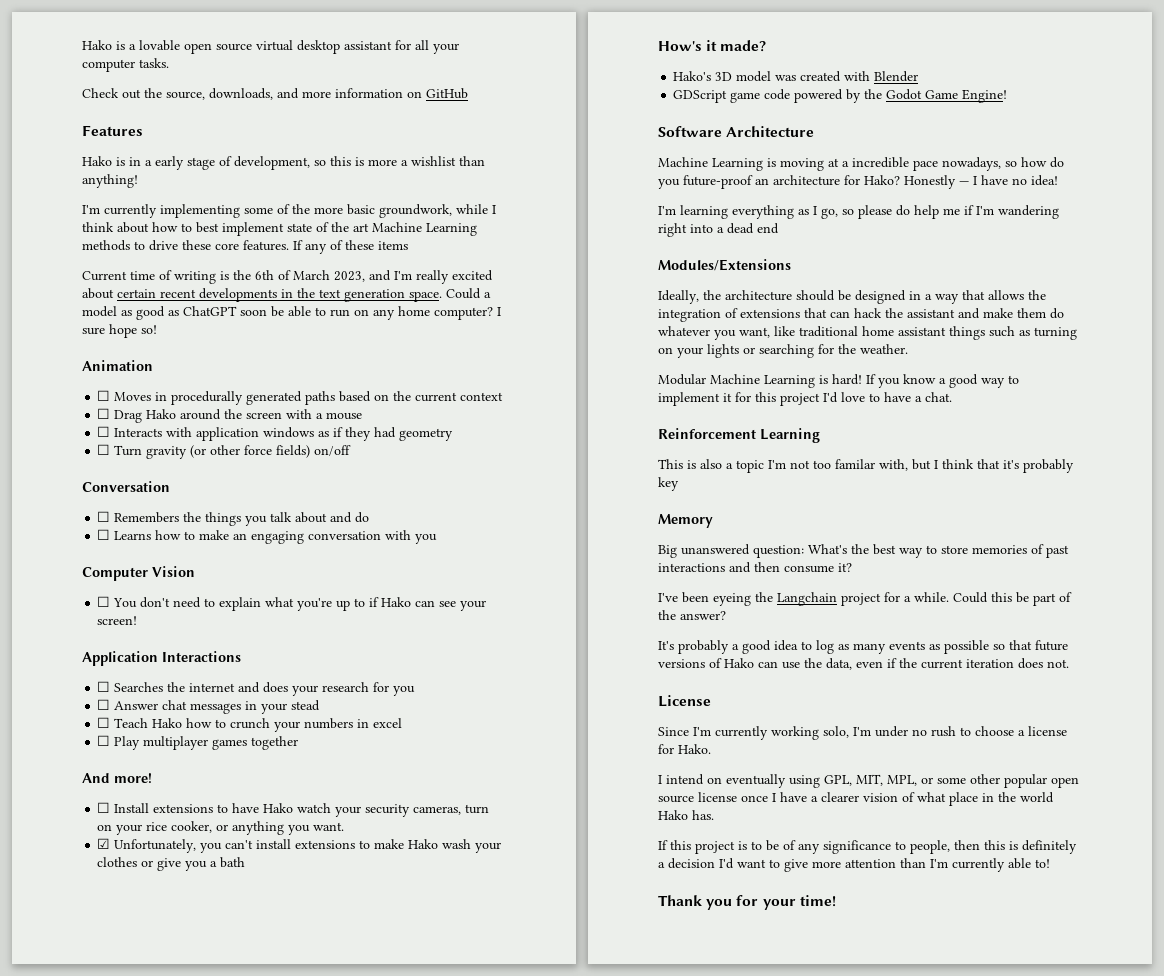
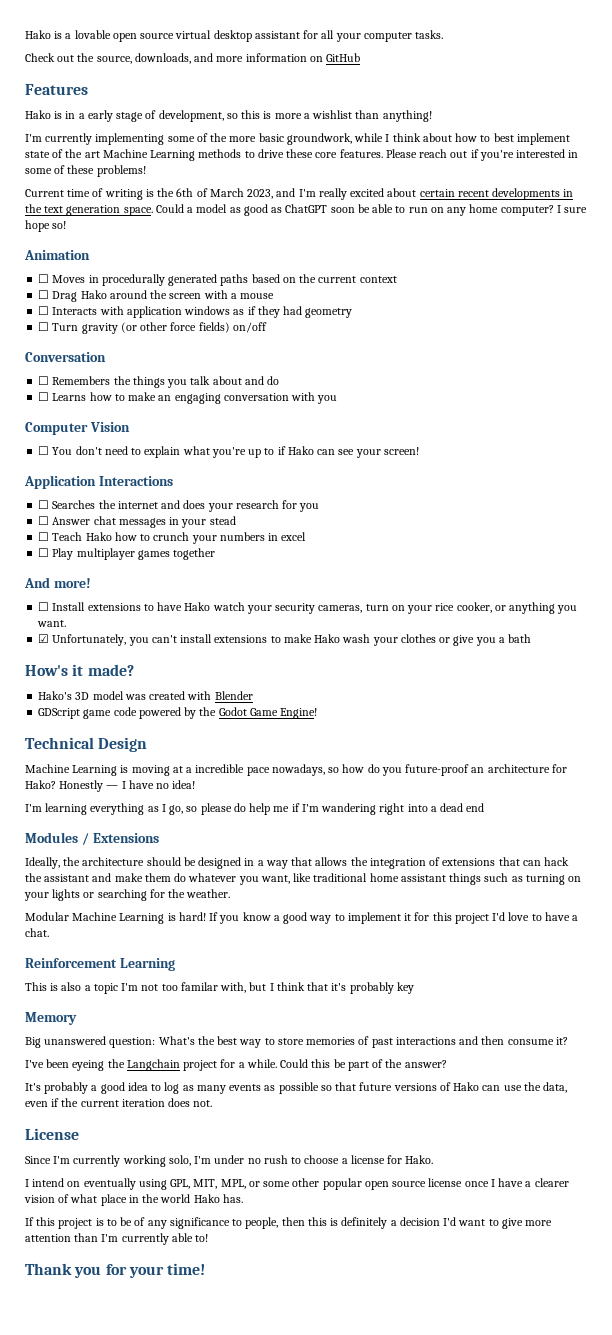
[293,240,327,254] If any -> [385,149,579,161] [25,168,52,174] Please reach out if you're interested in some
[378,241,408,250] items -> [96,165,146,177] problems!
[658,126,815,137] Software Architecture -> [25,737,148,752] Technical Design
[658,259,791,271] Modules/Extensions -> [25,832,159,845] Modules / Extensions

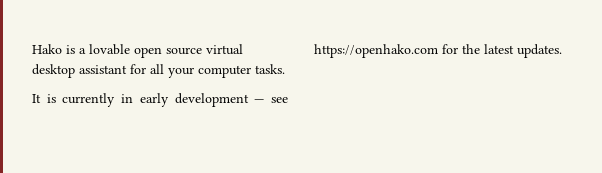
[25,53,361,64] [25,84,88,95] [25,110,432,122] [25,133,570,145] [25,149,579,161] [25,165,146,177] [25,188,574,200] [25,204,588,216] [25,220,67,232] [24,250,90,260] [38,274,397,286] [38,290,275,302] [38,306,353,318] [38,322,267,334] [25,352,106,362] [38,376,280,388] [38,392,338,404] [25,422,130,435] [38,446,419,458] [24,475,173,489] [38,500,320,512] [38,516,236,528] [38,532,307,544] [38,548,216,560] [24,577,91,588] [38,602,578,614] [37,620,67,627] [38,634,532,646] [25,664,134,676] [38,691,253,700] [38,707,318,719] [25,737,148,752] [25,764,567,776] [25,780,196,792] [25,803,485,815] [25,832,159,845] [25,857,570,869] [25,873,582,885] [24,889,231,901] [25,912,579,924] [25,928,49,937] [25,958,175,971] [25,982,414,994] [25,1012,77,1025] [25,1036,568,1048] [25,1059,447,1071] [25,1082,568,1094] [25,1098,213,1107] [25,1128,79,1140] [25,1155,434,1167] [25,1178,569,1190] [24,1194,243,1206] [25,1217,553,1229] [25,1233,209,1245] [25,1263,206,1278] Check out the source, downloads, and more information on GitHub // Features // Hako is in a early stage of development, so this is more a wishlist than anything! // I'm currently implementing some of the more basic groundwork, while I think about how to best implement state of the art Machine Learning methods to drive these core features. Please reach out if you're interested in some of these problems! // Current time of writing is the 6th of March 2023, and I'm really excited about certain recent developments in the text generation space. Could a model as good as ChatGPT soon be able to run on any home computer? I sure hope so! // Animation // ☐ Moves in procedurally generated paths based on the current context // ☐ Drag Hako around the screen with a mouse // ☐ Interacts with application windows as if they had geometry // ☐ Turn gravity (or other force fields) on/off // Conversation // ☐ Remembers the things you talk about and do // ☐ Learns how to make an engaging conversation with you // Computer Vision // ☐ You don't need to explain what you're up to if Hako can see your screen! // Application Interactions // ☐ Searches the internet and does your research for you // ☐ Answer chat messages in your stead // ☐ Teach Hako how to crunch your numbers in excel // ☐ Play multiplayer games together // And more! // ☐ Install extensions to have Hako watch your security cameras, turn on your rice cooker, or anything you want. // ☑ Unfortunately, you can't install extensions to make Hako wash your clothes or give you a bath // How's it made? // Hako's 3D model was created with Blender // GDScript game code powered by the Godot Game Engine! // Technical Design // Machine Learning is moving at a incredible pace nowadays, so how do you future-proof an architecture for Hako? Honestly — I have no idea! // I'm learning everything as I go, so please do help me if I'm wandering right into a dead end // Modules / Extensions // Ideally, the architecture should be designed in a way that allows the integration of extensions that can hack the assistant and make them do whatever you want, like traditional home assistant things such as turning on your lights or searching for the weather. // Modular Machine Learning is hard! If you know a good way to implement it for this project I'd love to have a chat. // Reinforcement Learning // This is also a topic I'm not too familar with, but I think that it's probably key // Memory // Big unanswered question: What's the best way to store memories of past interactions and then consume it? // I've been eyeing the Langchain project for a while. Could this be part of the answer? // It's probably a good idea to log as many events as possible so that future versions of Hako can use the data, even if the current iteration does not. // License // Since I'm currently working solo, I'm under no rush to choose a license for Hako. // I intend on eventually using GPL, MIT, MPL, or some other popular open source license once I have a clearer vision of what place in the world Hako has. // If this project is to be of any significance to people, then this is definitely a decision I'd want to give more attention than I'm currently able to! // Thank you for your time! -> [32,93,288,107] [314,44,562,58] It is currently in early development — see https://openhako.com for the latest updates.

